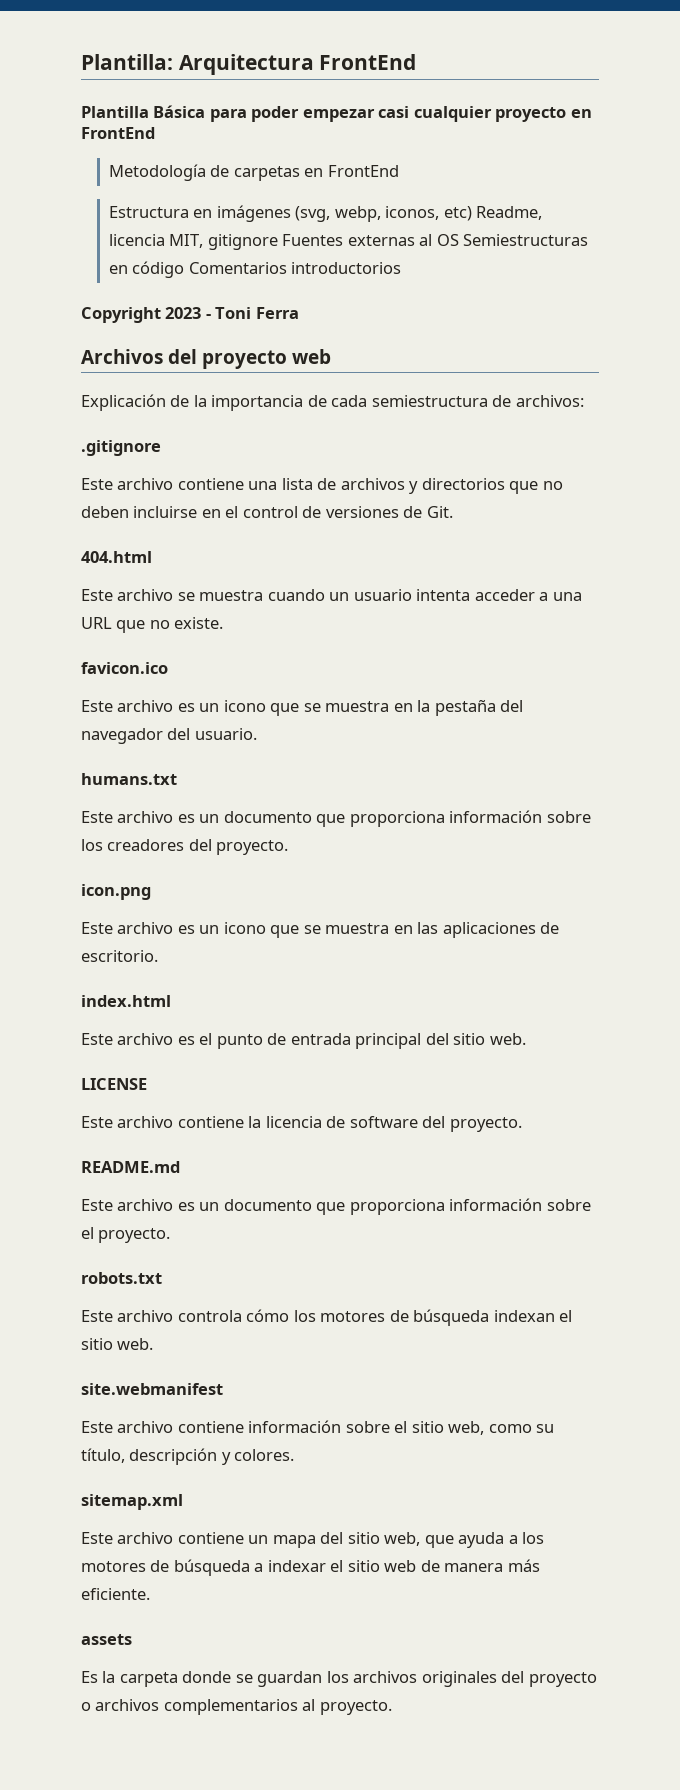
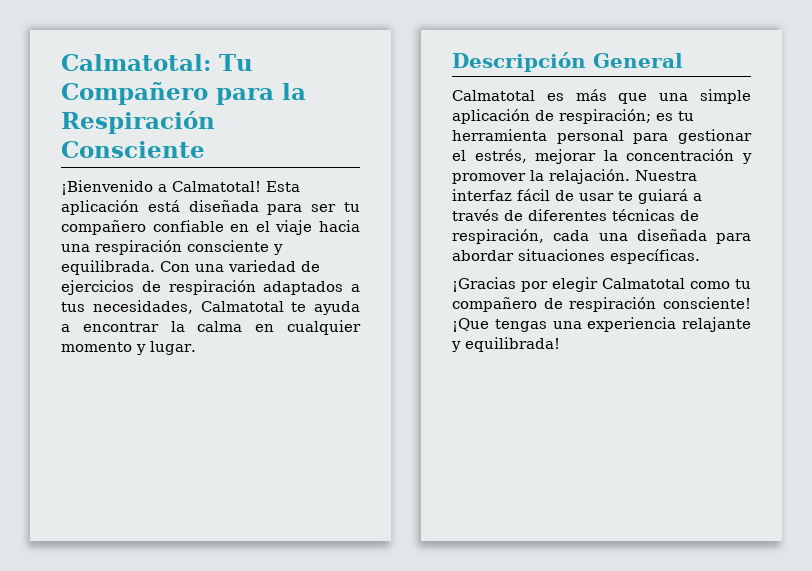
[81,54,417,75] [81,105,592,122] [81,127,155,139] [108,164,399,181] [108,205,543,222] [108,234,589,250] [108,261,402,278] [81,307,299,323] [81,349,332,369] [81,394,584,411] [81,440,161,456] [81,478,563,494] [81,506,453,518] [81,551,152,563] [81,589,582,601] [81,617,224,633] [81,662,168,674] [81,699,524,716] [81,728,257,744] [81,773,177,785] [81,810,591,827] [81,839,289,855] [81,884,151,900] [81,922,560,938] [81,950,158,962] [81,995,171,1007] [81,1033,526,1049] [81,1078,147,1090] [81,1116,522,1132] [81,1161,180,1173] [81,1198,591,1215] [81,1227,171,1243] [81,1272,162,1284] [81,1309,573,1326] [81,1338,154,1350] [81,1383,223,1395] [81,1420,555,1435] [81,1448,295,1465] [81,1494,183,1510] [81,1532,545,1548] [81,1559,540,1576] [81,1588,150,1600] [81,1634,132,1645] [81,1671,597,1687] [81,1699,392,1715] Plantilla: Arquitectura FrontEnd // Plantilla Básica para poder empezar casi cualquier proyecto en FrontEnd // Metodología de carpetas en FrontEnd // Estructura en imágenes (svg, webp, iconos, etc) Readme, licencia MIT, gitignore Fuentes externas al OS Semiestructuras en código Comentarios introductorios // Copyright 2023 - Toni Ferra // Archivos del proyecto web // Explicación de la importancia de cada semiestructura de archivos: // .gitignore // Este archivo contiene una lista de archivos y directorios que no deben incluirse en el control de versiones de Git. // 404.html // Este archivo se muestra cuando un usuario intenta acceder a una URL que no existe. // favicon.ico // Este archivo es un icono que se muestra en la pestaña del navegador del usuario. // humans.txt // Este archivo es un documento que proporciona información sobre los creadores del proyecto. // icon.png // Este archivo es un icono que se muestra en las aplicaciones de escritorio. // index.html // Este archivo es el punto de entrada principal del sitio web. // LICENSE // Este archivo contiene la licencia de software del proyecto. // README.md // Este archivo es un documento que proporciona información sobre el proyecto. // robots.txt // Este archivo controla cómo los motores de búsqueda indexan el sitio web. // site.webmanifest // Este archivo contiene información sobre el sitio web, como su título, descripción y colores. // sitemap.xml // Este archivo contiene un mapa del sitio web, que ayuda a los motores de búsqueda a indexar el sitio web de manera más eficiente. // assets // Es la carpeta donde se guardan los archivos originales del proyecto o archivos complementarios al proyecto. -> [61,54,253,71] [61,82,306,105] [61,111,215,134] [61,141,205,158] [61,180,300,195] [61,200,361,215] [61,220,360,235] [61,240,283,255] [61,260,320,275] [61,280,360,295] [61,300,360,315] [61,320,361,335] [61,341,196,355] [452,52,683,72] [452,89,751,104] [452,109,694,124] [452,129,752,144] [452,149,752,164] [452,169,697,184] [452,189,702,204] [452,209,699,221] [452,229,751,244] [452,249,700,264] [452,277,751,292] [452,297,751,312] [452,317,751,332] [451,337,560,352] Calmatotal: Tu Compañero para la Respiración Consciente // ¡Bienvenido a Calmatotal! Esta aplicación está diseñada para ser tu compañero confiable en el viaje hacia una respiración consciente y equilibrada. Con una variedad de ejercicios de respiración adaptados a tus necesidades, Calmatotal te ayuda a encontrar la calma en cualquier momento y lugar. // Descripción General // Calmatotal es más que una simple aplicación de respiración; es tu herramienta personal para gestionar el estrés, mejorar la concentración y promover la relajación. Nuestra interfaz fácil de usar te guiará a través de diferentes técnicas de respiración, cada una diseñada para abordar situaciones específicas. // ¡Gracias por elegir Calmatotal como tu compañero de respiración consciente! ¡Que tengas una experiencia relajante y equilibrada!

